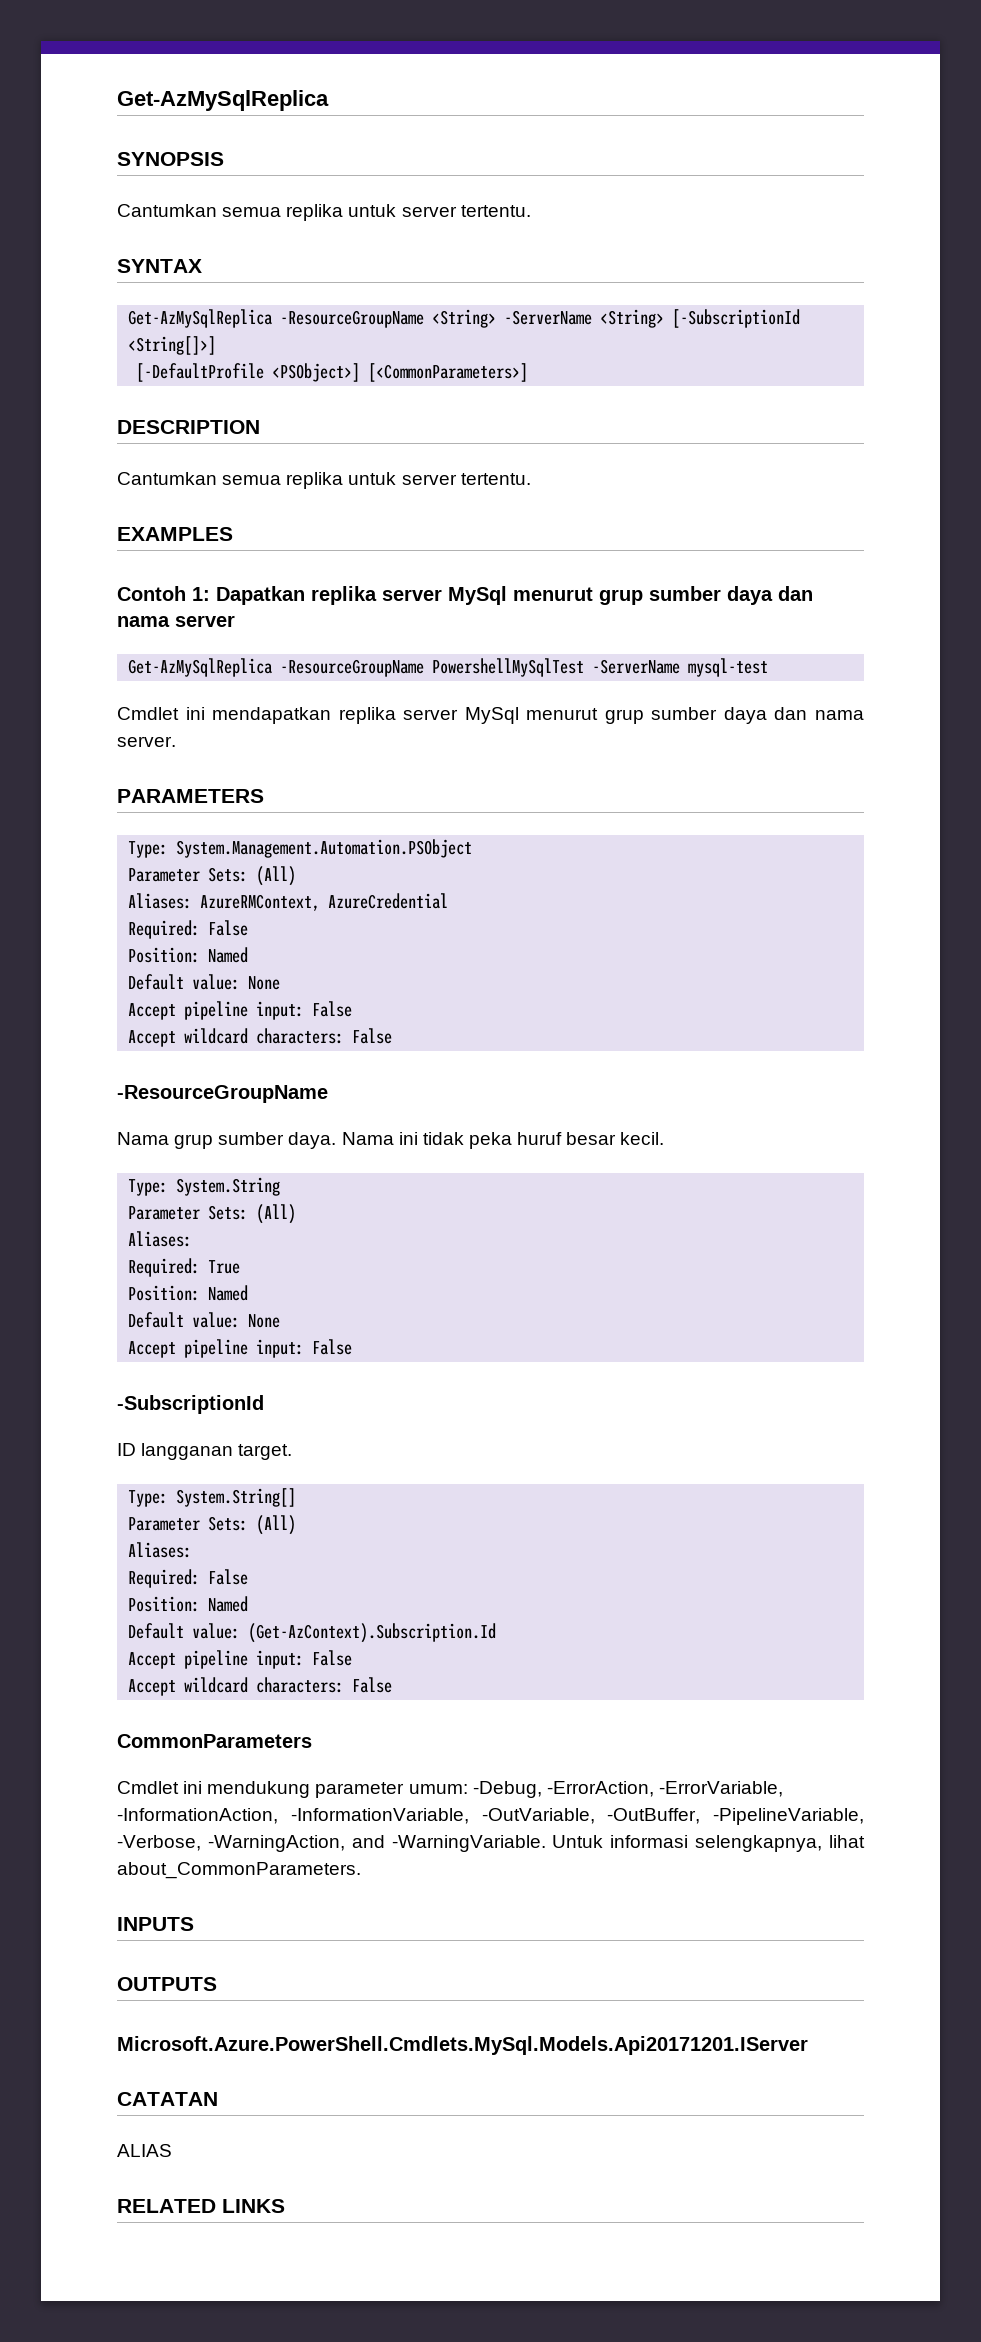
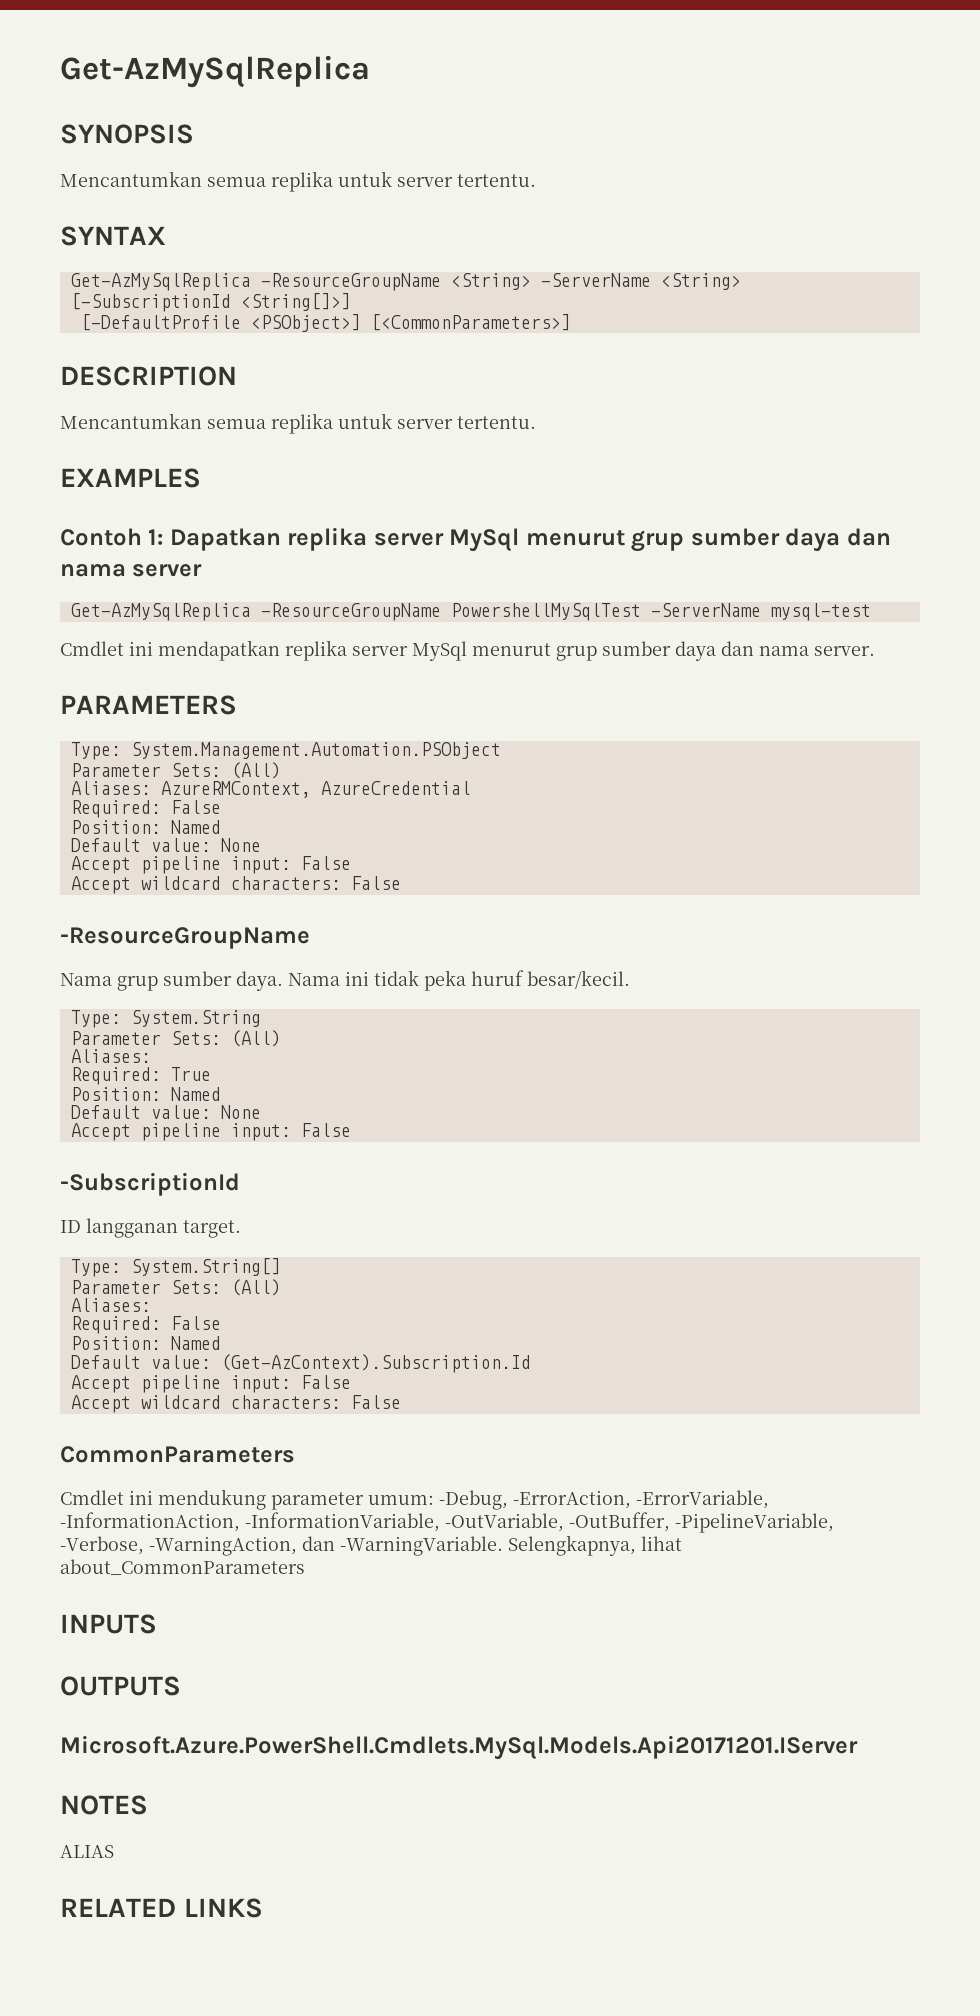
[117,204,217,217] Cantumkan -> [60,171,202,187] Mencantumkan
[117,472,217,485] Cantumkan -> [60,413,202,429] Mencantumkan
[566,1132,665,1145] besar kecil. -> [527,970,630,989] besar/kecil.
[351,1835,866,1852] [117,1862,361,1879] and -WarningVariable. Untuk informasi selengkapnya, lihat about_CommonParameters. -> [302,1535,682,1556] [60,1559,305,1575] dan -WarningVariable. Selengkapnya, lihat about_CommonParameters
[117,2092,218,2106] CATATAN -> [60,1795,148,1815] NOTES

